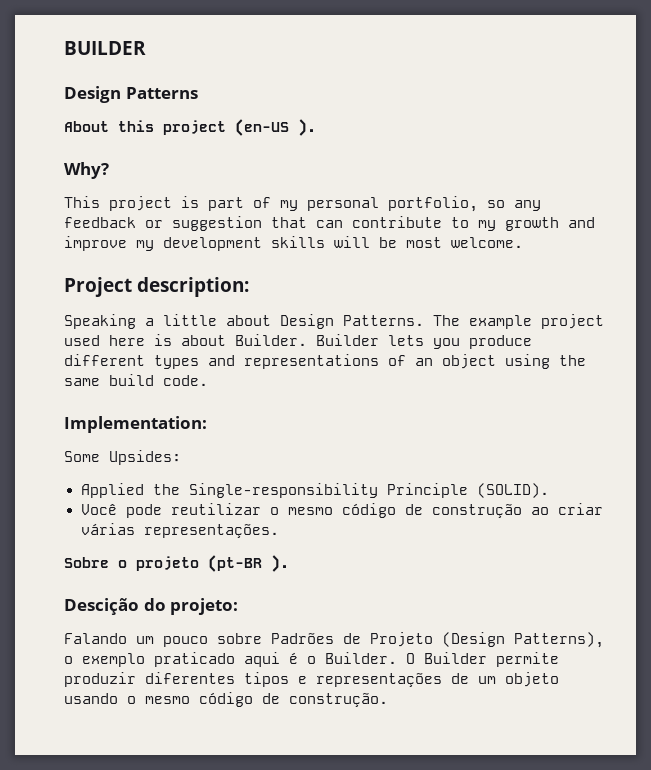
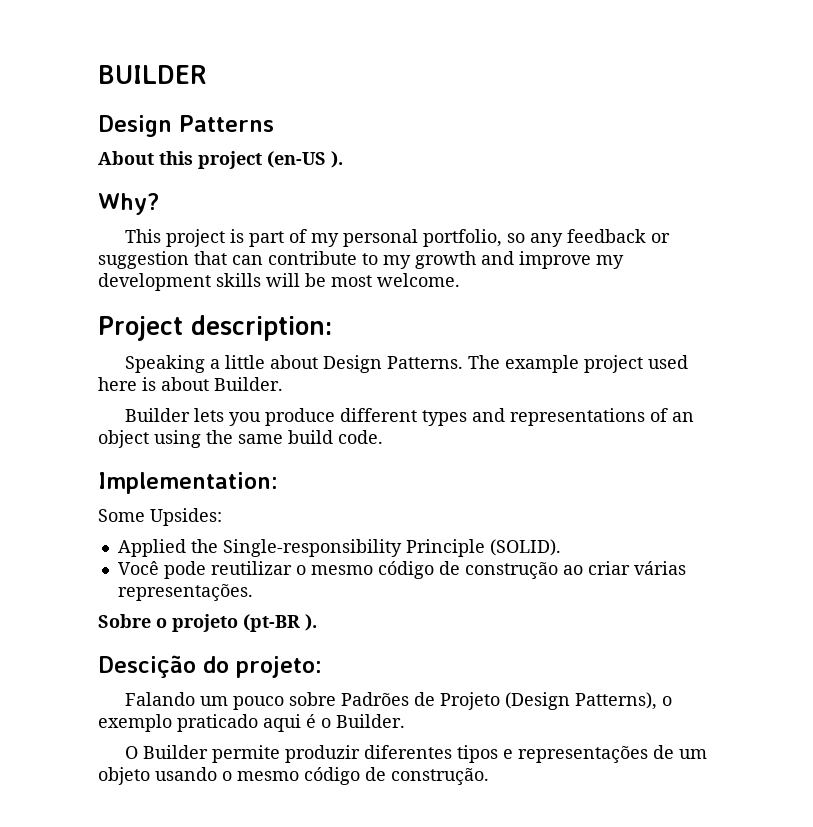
(307, 340) none -> (283, 384) //
(397, 658) none -> (405, 721) //

